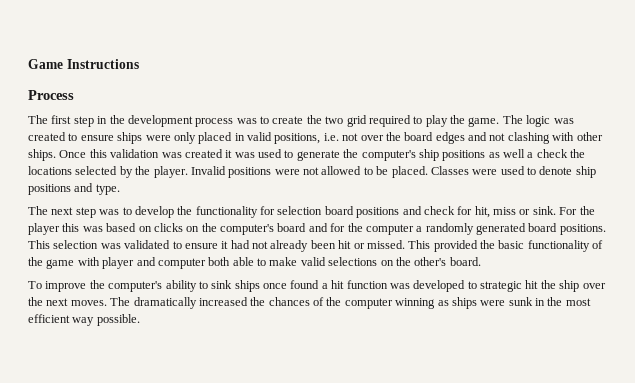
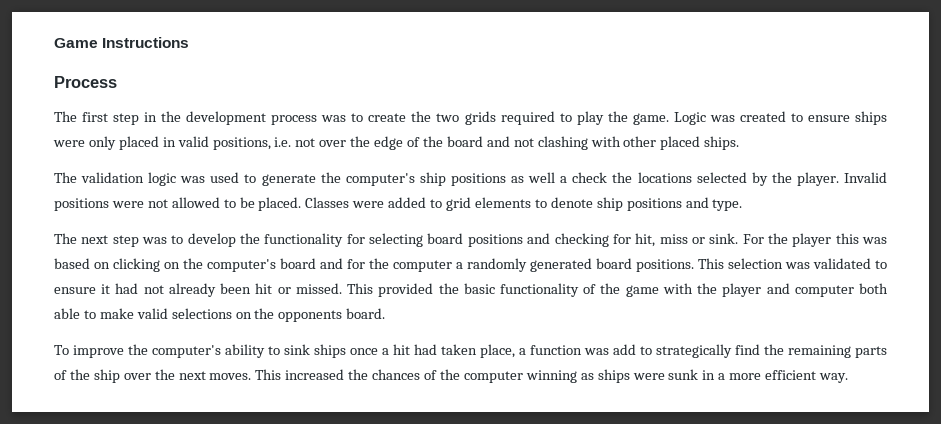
[346,115,367,127] grid -> [464,111,496,125] grids
[502,115,551,127] The logic -> [673,112,706,125] Logic
[404,132,465,144] board edges -> [374,136,483,150] edge of the board
(603, 136) none -> [660,136,701,150] placed
[59,149,233,158] Once this validation was created it -> [54,172,177,186] // The validation logic
[500,166,525,175] used -> [388,197,531,211] added to grid elements
[277,206,323,215] selection -> [369,233,424,247] selecting
[423,206,455,215] check -> [554,233,609,247] checking
[153,223,183,232] clicks -> [113,258,160,272] clicking
(100, 261) none -> [697,283,718,294] the
[414,257,447,266] other's -> [278,310,343,322] opponents
[290,280,320,289] found -> (378, 351) none
[346,280,539,292] function was developed to strategic hit -> [414,344,887,358] [54,370,67,380] had taken place, a function was add to strategically find the remaining parts of
[110,297,197,309] The dramatically -> [255,369,282,380] This
[547,297,591,306] [28,314,140,326] the most efficient way possible. -> [718,370,849,383] a more efficient way.

